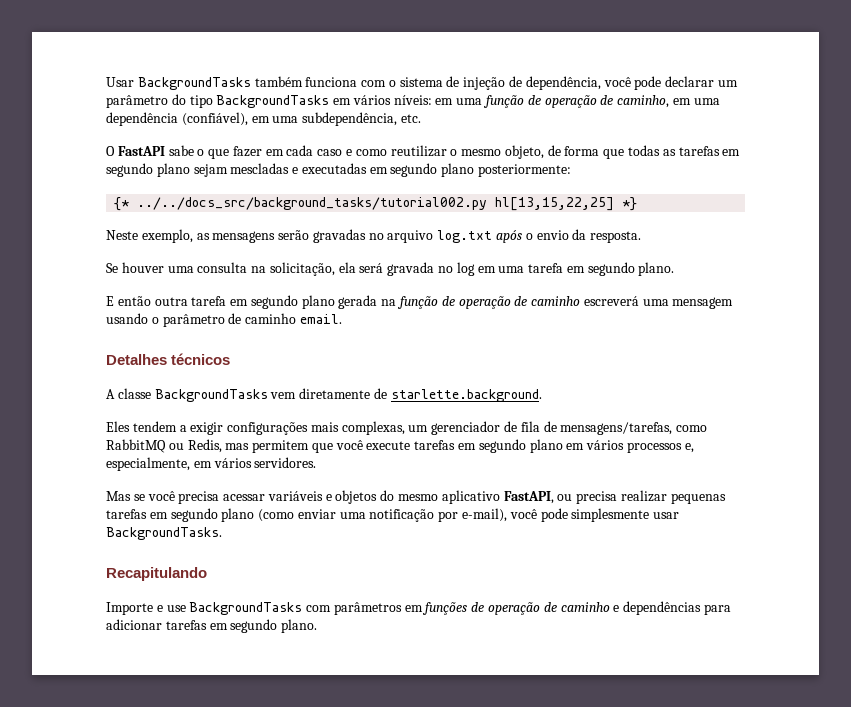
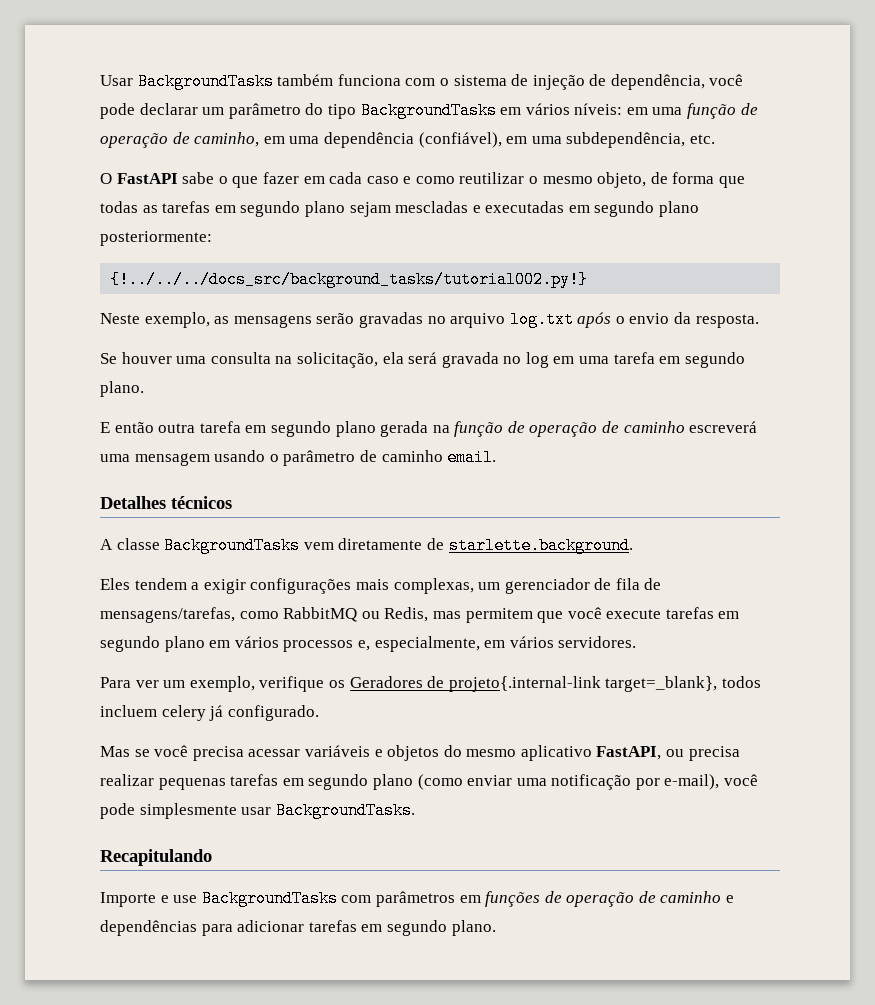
[114,197,638,211] {* ../../docs_src/background_tasks/tutorial002.py hl[13,15,22,25] *} -> [110,271,589,288] {!../../../docs_src/background_tasks/tutorial002.py!}
(317, 462) none -> [100,676,761,692] [100,705,319,721] // Para ver um exemplo, verifique os Geradores de projeto{.internal-link target=_blank}, todos incluem celery já configurado.

